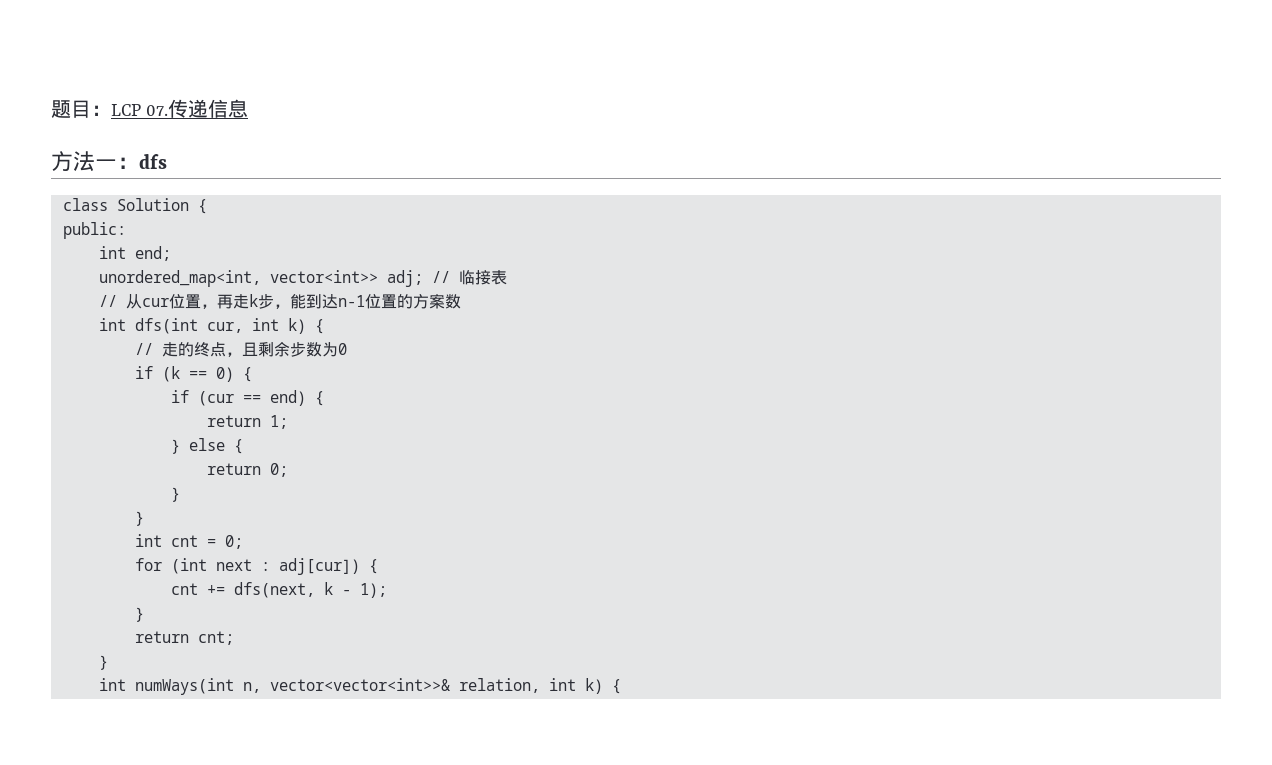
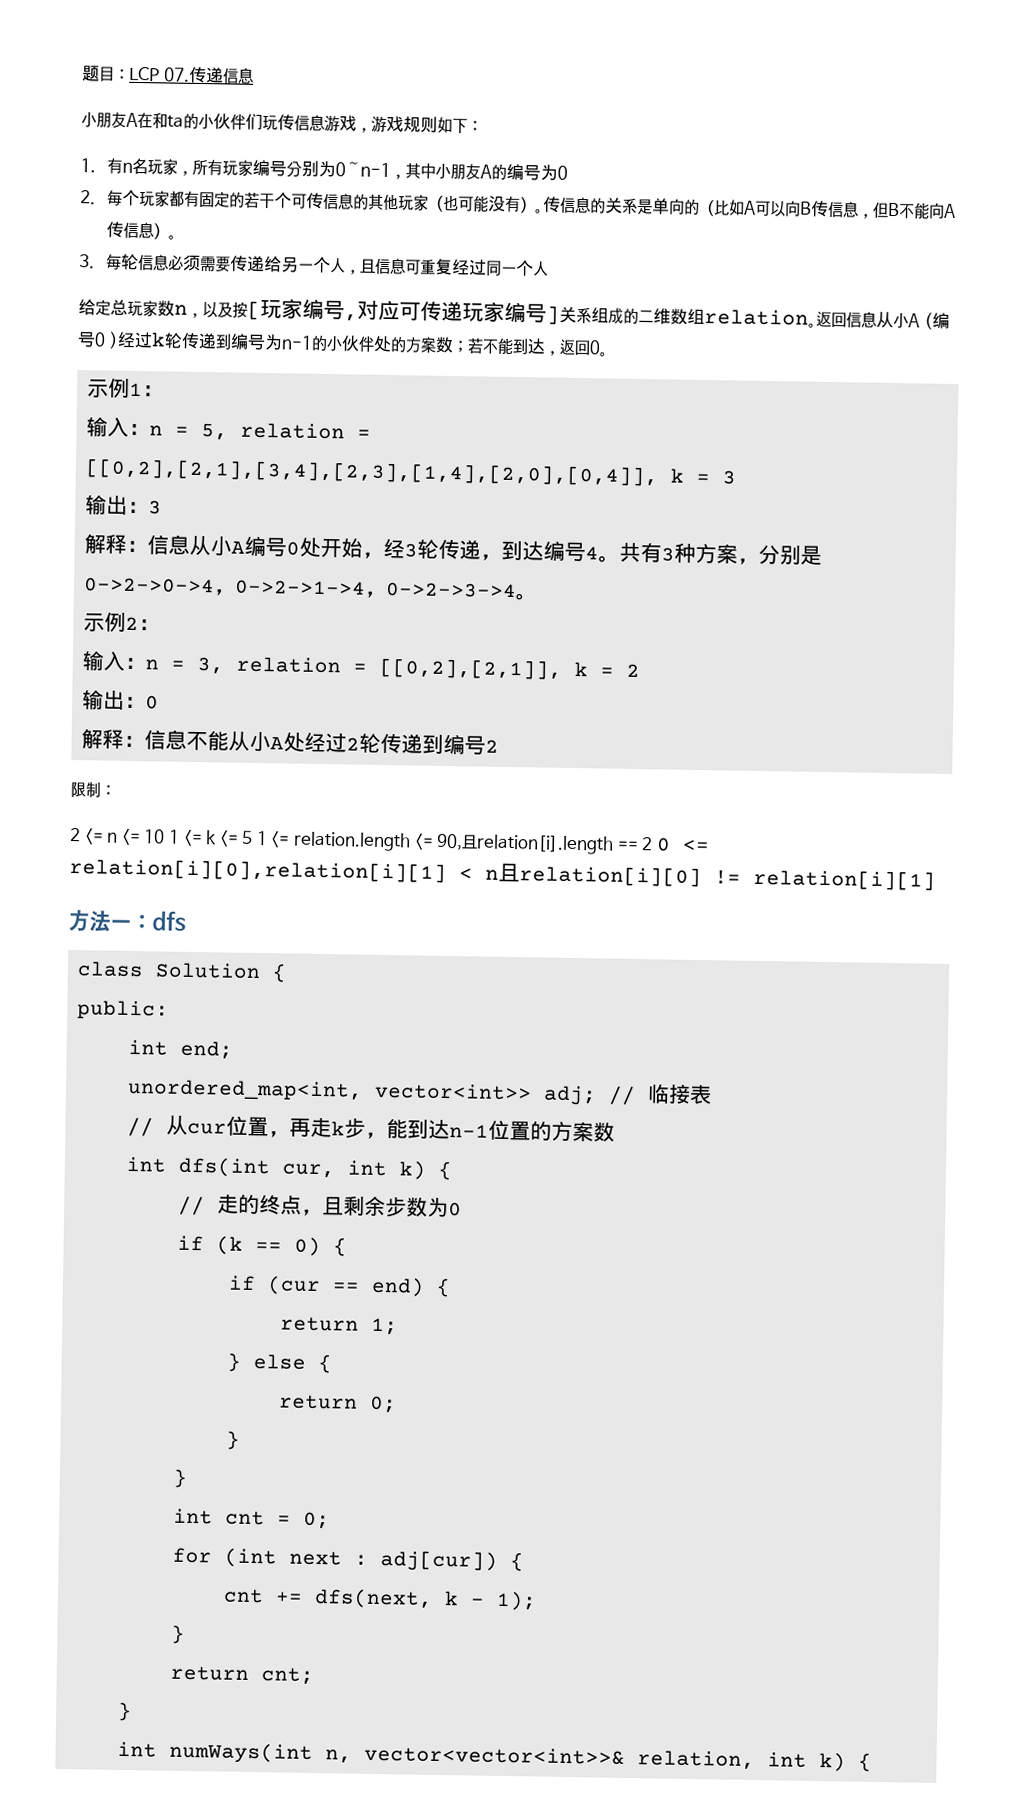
(249, 108) none -> [81,111,483,134] [80,157,568,181] [80,189,956,220] [105,221,177,240] [79,253,549,277] [78,298,950,330] [77,331,608,357] [87,378,165,399] [86,416,372,441] [85,458,737,487] [85,494,163,515] [84,533,823,565] [83,577,539,601] [83,612,161,633] [82,650,641,680] [82,689,160,710] [81,728,500,755] [70,781,116,798] [70,828,711,855] [69,858,936,891] // 小朋友A在和ta的小伙伴们玩传信息游戏，游戏规则如下： // 1.有n名玩家，所有玩家编号分别为0～n-1，其中小朋友A的编号为0 // 2.每个玩家都有固定的若干个可传信息的其他玩家（也可能没有）。传信息的关系是单向的（比如A可以向B传信息，但B不能向A传信息）。 // 3.每轮信息必须需要传递给另一个人，且信息可重复经过同一个人 // 给定总玩家数n，以及按[玩家编号,对应可传递玩家编号]关系组成的二维数组relation。返回信息从小A (编号0 )经过k轮传递到编号为n-1的小伙伴处的方案数；若不能到达，返回0。 // 示例1： // 输入：n = 5, relation = [[0,2],[2,1],[3,4],[2,3],[1,4],[2,0],[0,4]], k = 3 // 输出：3 // 解释：信息从小A编号0处开始，经3轮传递，到达编号4。共有3种方案，分别是0->2->0->4，0->2->1->4，0->2->3->4。 // 示例2： // 输入：n = 3, relation = [[0,2],[2,1]], k = 2 // 输出：0 // 解释：信息不能从小A处经过2轮传递到编号2 // 限制： // 2 <= n <= 10 1 <= k <= 5 1 <= relation.length <= 90,且relation[i].length == 2 0 <= relation[i][0],relation[i][1] < n且relation[i][0] != relation[i][1]

